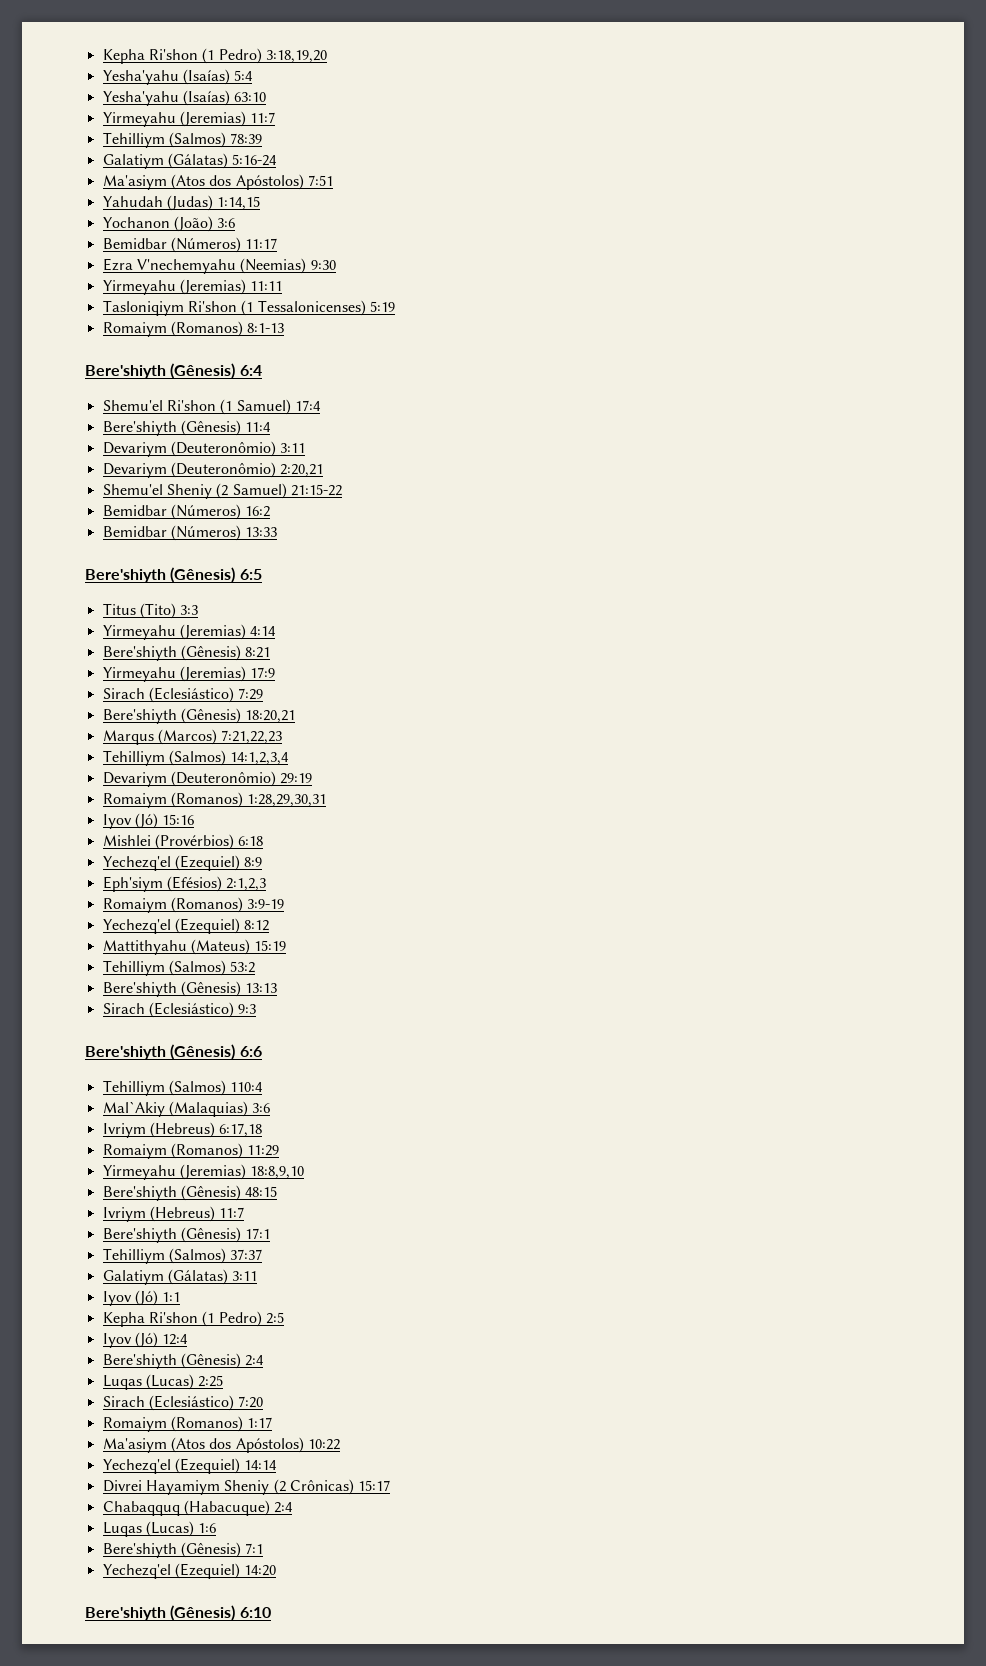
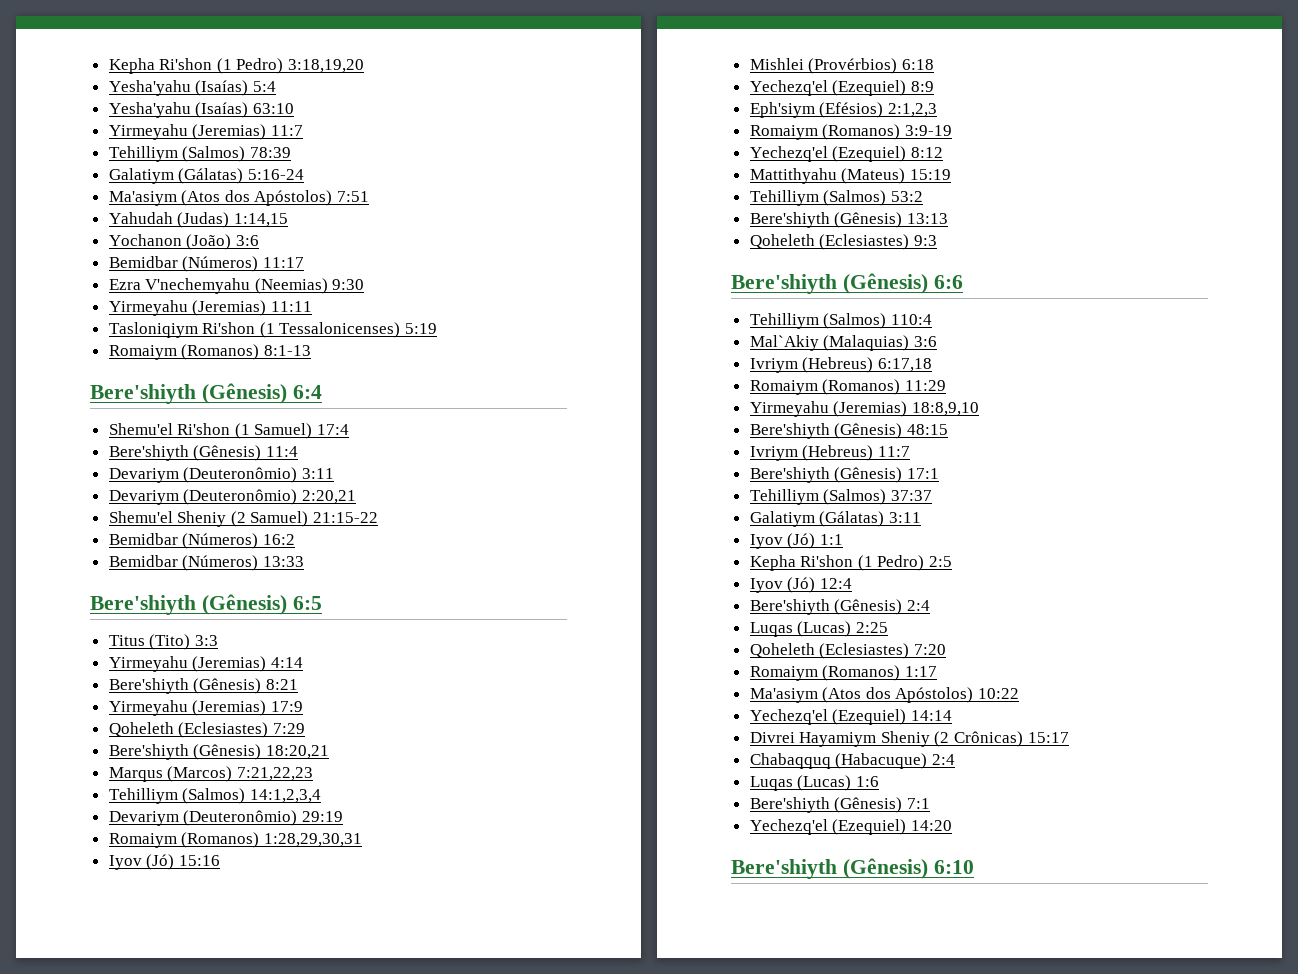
[102,687,234,703] Sirach (Eclesiástico) -> [108,722,269,738] Qoheleth (Eclesiastes)
[102,1002,234,1018] Sirach (Eclesiástico) -> [749,234,910,250] Qoheleth (Eclesiastes)
[102,1395,234,1411] Sirach (Eclesiástico) -> [749,643,910,659] Qoheleth (Eclesiastes)

